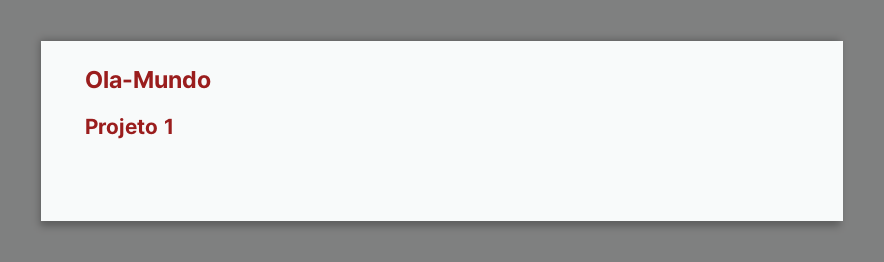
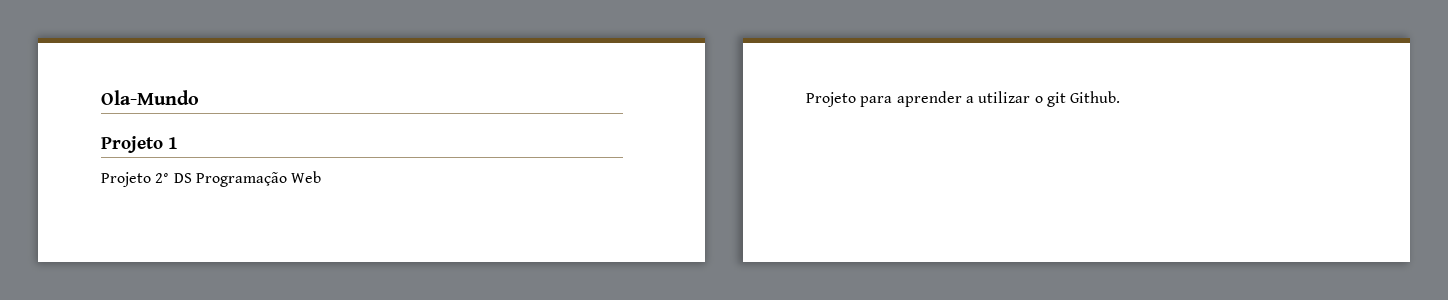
(174, 126) none -> [101,171,322,187] [806,91,1121,107] // Projeto 2° DS Programação Web // Projeto para aprender a utilizar o git Github.

